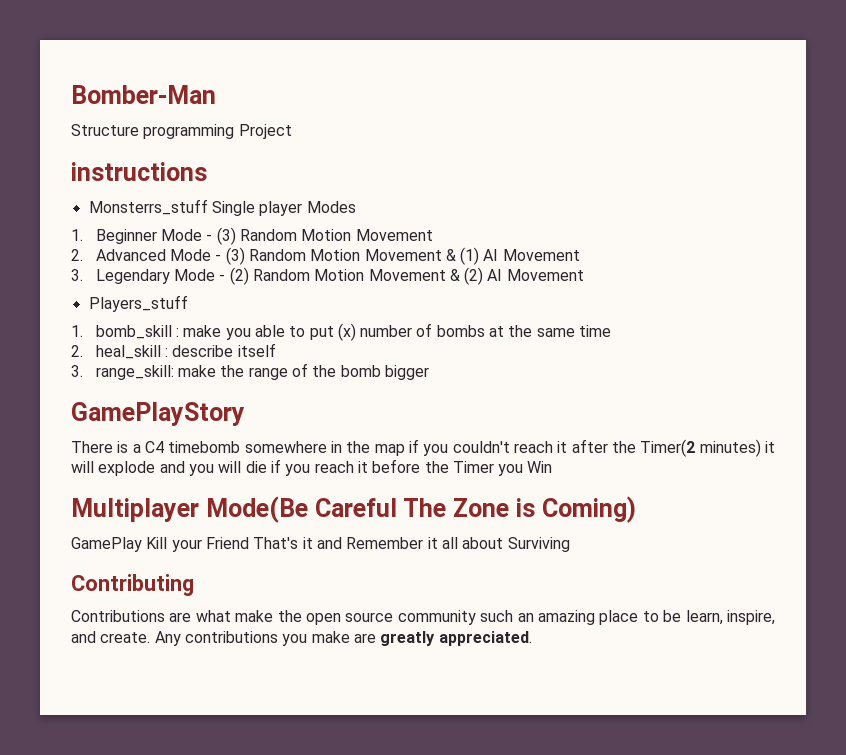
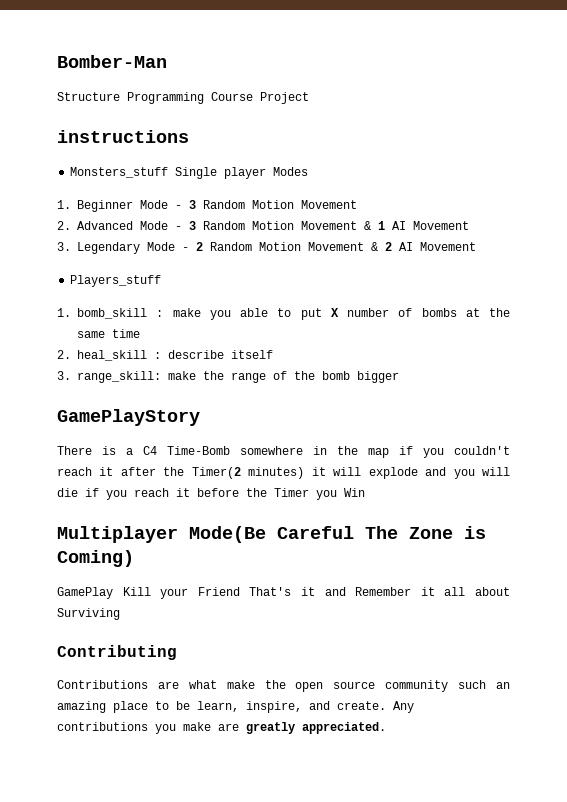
[143,124,235,139] programming -> [127,92,253,104] Programming Course
[88,199,208,215] Monsterrs_stuff -> [70,167,169,178] Monsters_stuff
[216,227,236,245] (3) -> [189,200,196,209] 3
[225,247,480,265] (3) Random Motion Movement & (1) -> [189,221,385,230] 3 Random Motion Movement & 1
[229,267,484,285] (2) Random Motion Movement & (2) -> [196,242,392,251] 2 Random Motion Movement & 2
[337,323,356,341] (x) -> [330,308,339,317] X
[168,441,241,453] timebomb -> [167,446,230,455] Time-Bomb

